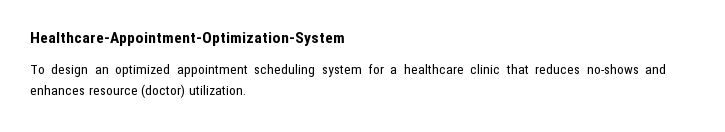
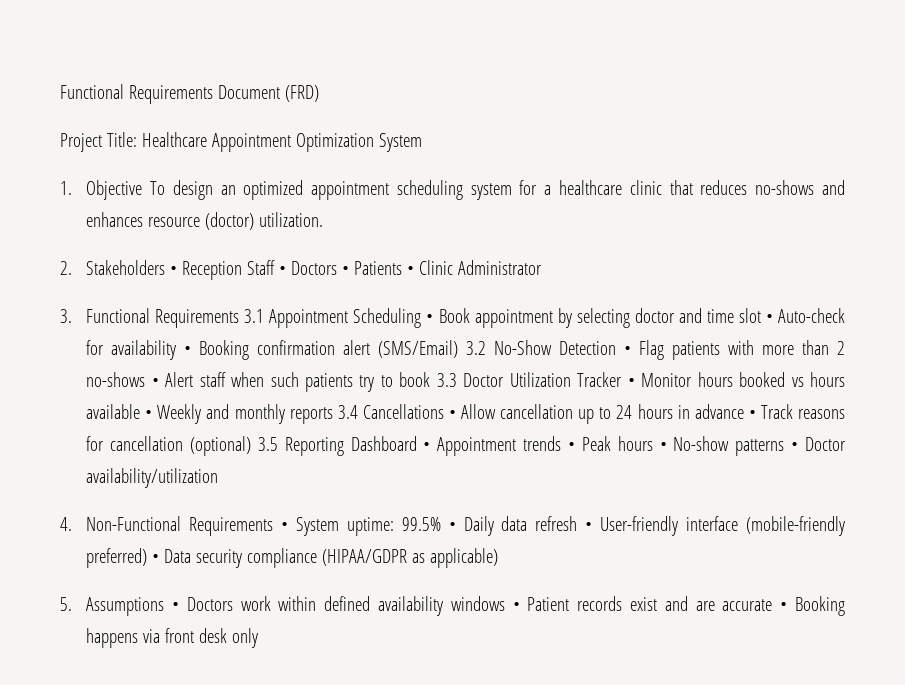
[30,32,345,46] Healthcare-Appointment-Optimization-System // -> [60,84,319,104] [60,132,422,152] [60,180,143,200] Functional Requirements Document (FRD) // Project Title: Healthcare Appointment Optimization System // 1. Objective
(246, 90) none -> [60,260,543,280] [60,308,845,328] [86,340,845,360] [86,372,845,392] [86,404,845,424] [86,436,846,456] [86,468,219,488] [60,516,845,536] [86,548,499,568] [60,596,845,616] [86,628,259,648] // 2. Stakeholders • Reception Staff • Doctors • Patients • Clinic Administrator // 3. Functional Requirements 3.1 Appointment Scheduling • Book appointment by selecting doctor and time slot • Auto-check for availability • Booking confirmation alert (SMS/Email) 3.2 No-Show Detection • Flag patients with more than 2 no-shows • Alert staff when such patients try to book 3.3 Doctor Utilization Tracker • Monitor hours booked vs hours available • Weekly and monthly reports 3.4 Cancellations • Allow cancellation up to 24 hours in advance • Track reasons for cancellation (optional) 3.5 Reporting Dashboard • Appointment trends • Peak hours • No-show patterns • Doctor availability/utilization // 4. Non-Functional Requirements • System uptime: 99.5% • Daily data refresh • User-friendly interface (mobile-friendly preferred) • Data security compliance (HIPAA/GDPR as applicable) // 5. Assumptions • Doctors work within defined availability windows • Patient records exist and are accurate • Booking happens via front desk only

